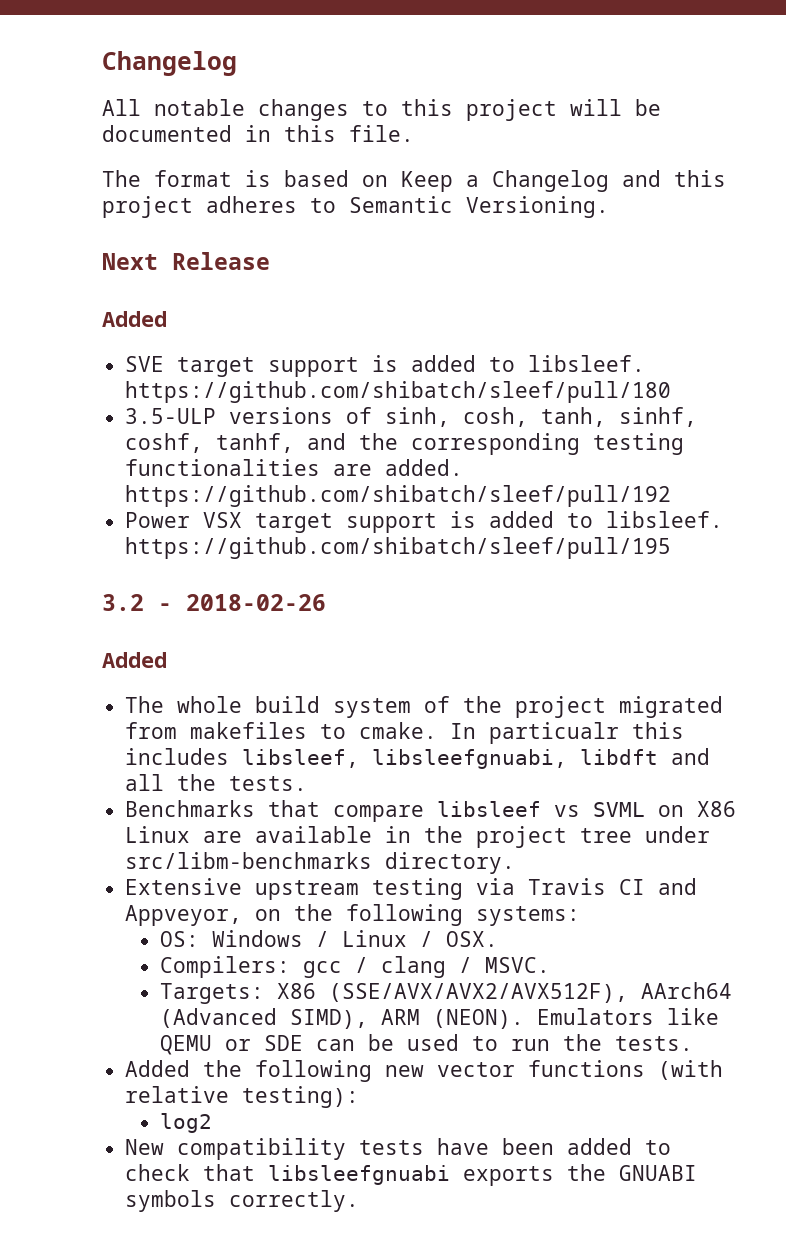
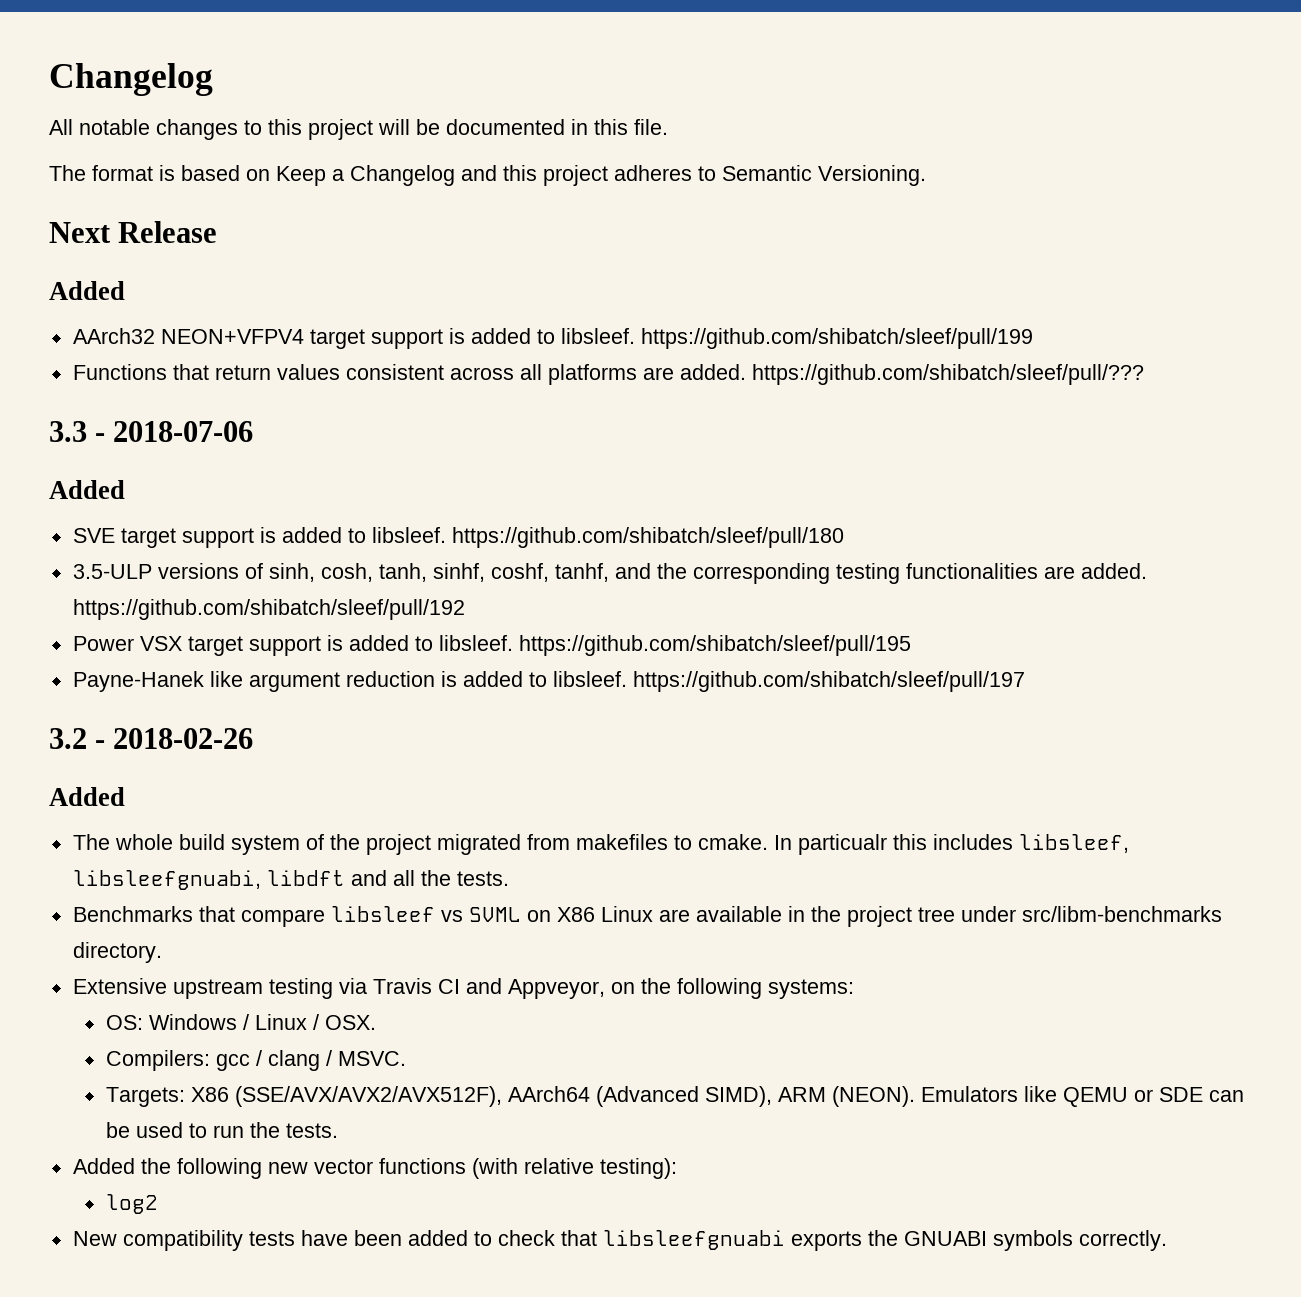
(167, 319) none -> [72,328,1033,349] [72,364,1144,385] [49,421,254,442] [49,480,125,499] // AArch32 NEON+VFPV4 target support is added to libsleef. https://github.com/shibatch/sleef/pull/199 // Functions that return values consistent across all platforms are added. https://github.com/shibatch/sleef/pull/??? // 3.3 - 2018-07-06 // Added
(672, 548) none -> [72,671,1025,692] // Payne-Hanek like argument reduction is added to libsleef. https://github.com/shibatch/sleef/pull/197

